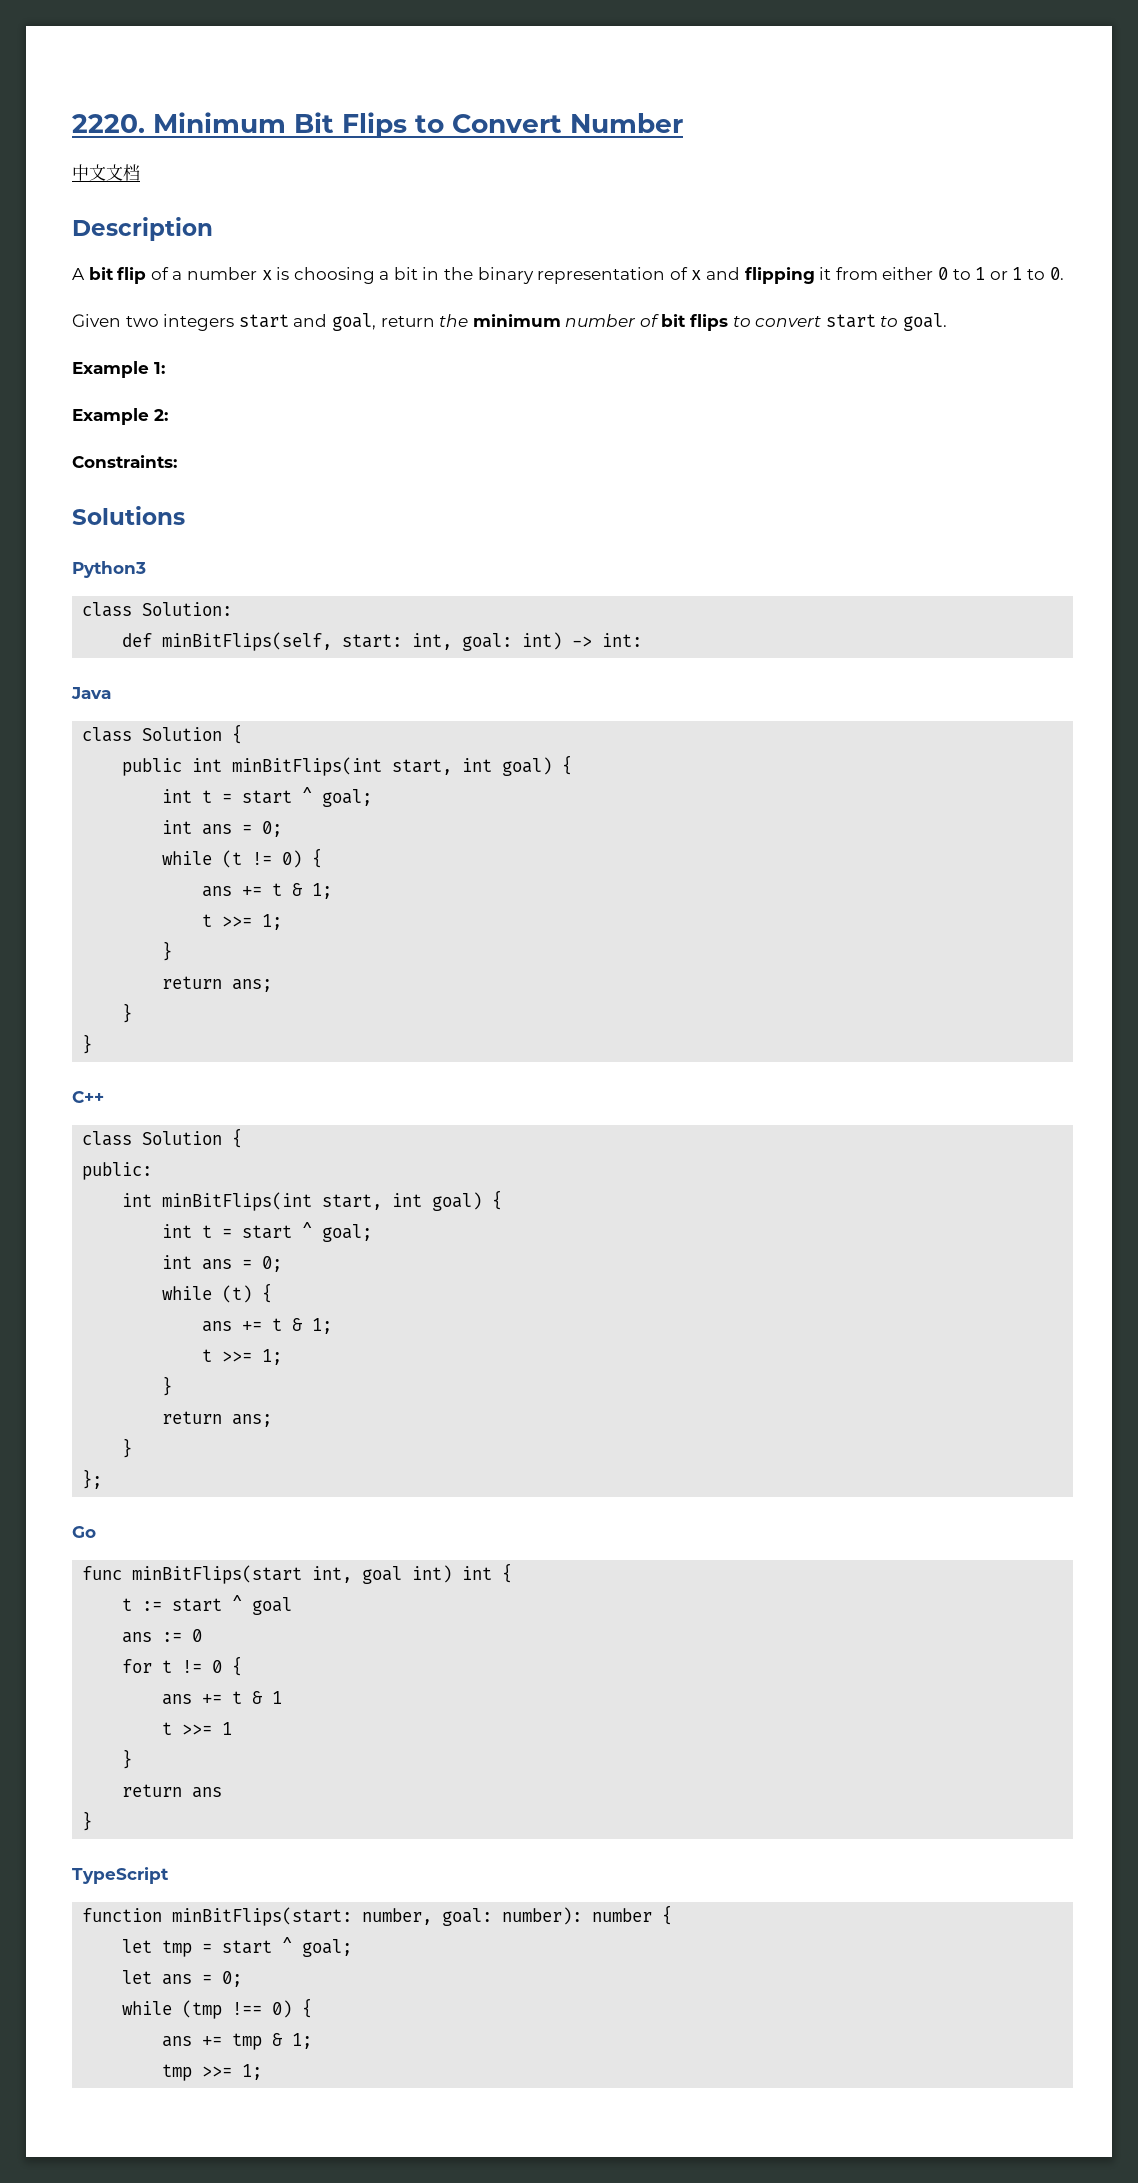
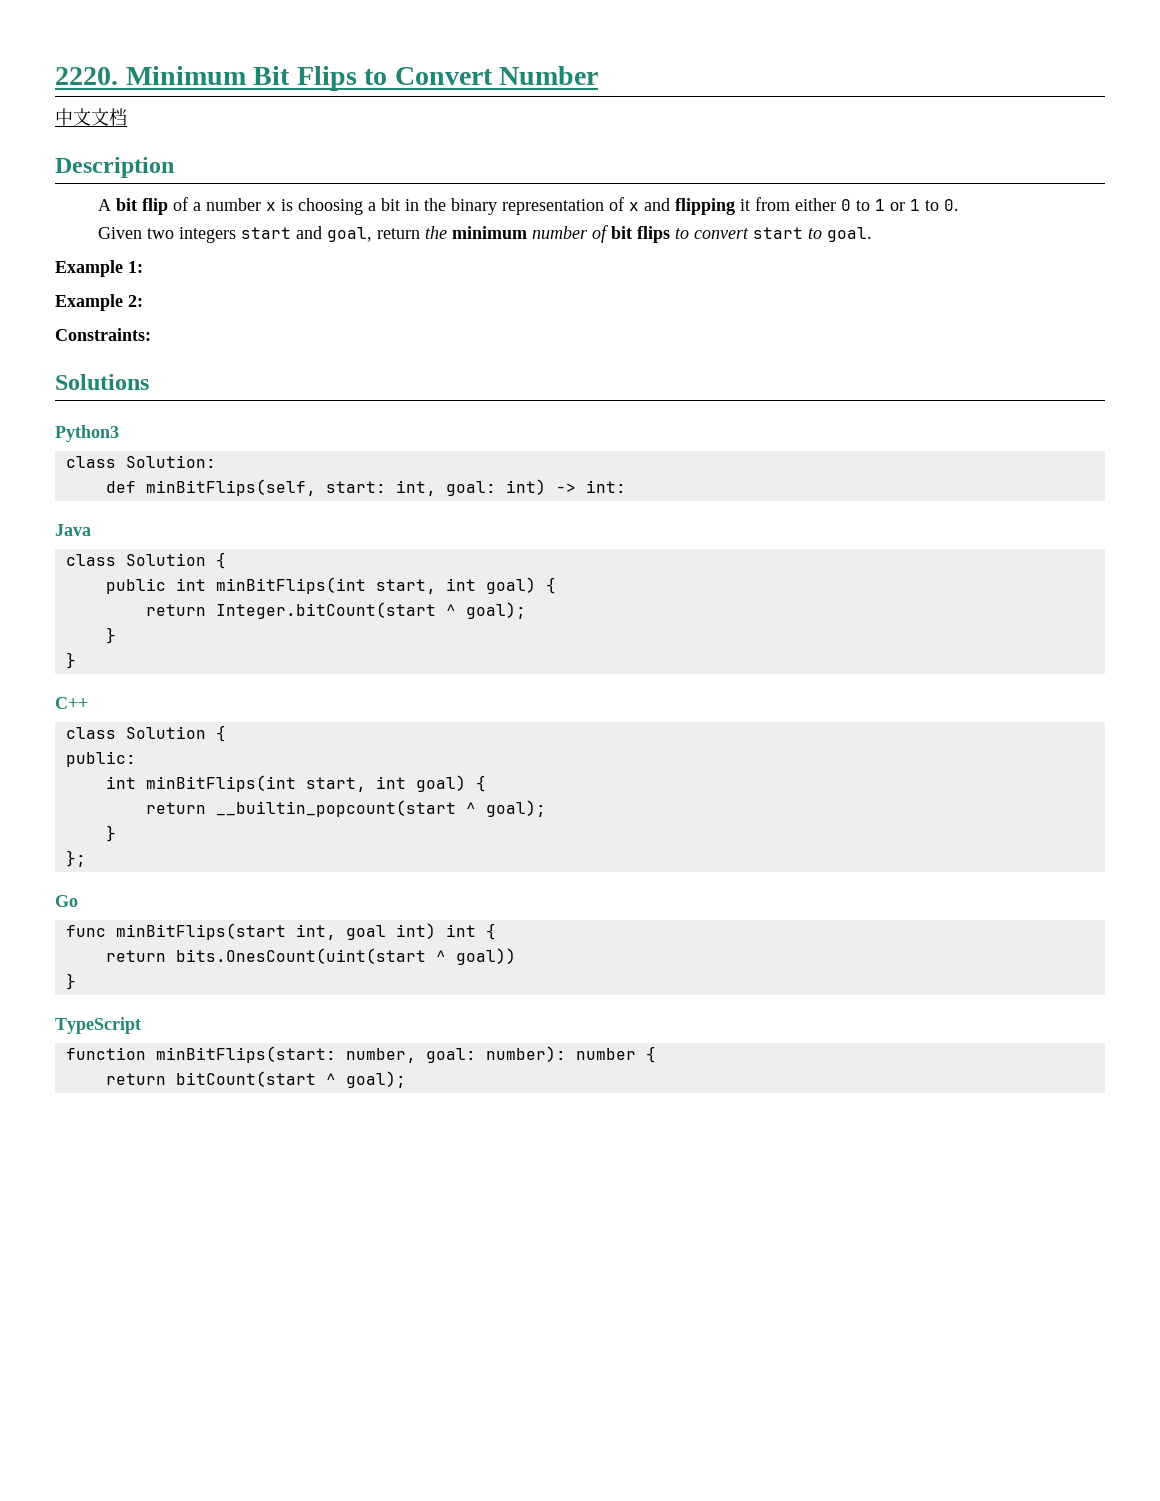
[162,787,373,807] [162,820,283,837] [162,848,323,868] [202,883,333,899] [202,914,283,930] [162,941,173,961] [162,976,273,992] int t = start ^ goal; // int ans = 0; // while (t != 0) { // ans += t & 1; // t >>= 1; // } // return ans; -> [145,602,526,619] return Integer.bitCount(start ^ goal);
[162,1222,373,1242] [162,1255,283,1272] [162,1283,273,1303] [202,1318,333,1334] [202,1349,283,1365] [162,1376,173,1396] [162,1411,273,1427] int t = start ^ goal; // int ans = 0; // while (t) { // ans += t & 1; // t >>= 1; // } // return ans; -> [145,800,546,817] return __builtin_popcount(start ^ goal);
[122,1595,293,1615] [122,1629,203,1643] [122,1656,243,1676] [162,1691,283,1705] [162,1722,233,1735] [122,1749,133,1769] [122,1784,223,1798] t := start ^ goal // ans := 0 // for t != 0 { // ans += t & 1 // t >>= 1 // } // return ans -> [105,948,516,965] return bits.OnesCount(uint(start ^ goal))
[122,1937,353,1957] [122,1970,243,1987] [122,1998,313,2019] [162,2033,313,2050] [162,2064,263,2081] let tmp = start ^ goal; // let ans = 0; // while (tmp !== 0) { // ans += tmp & 1; // tmp >>= 1; -> [105,1071,406,1088] return bitCount(start ^ goal);

